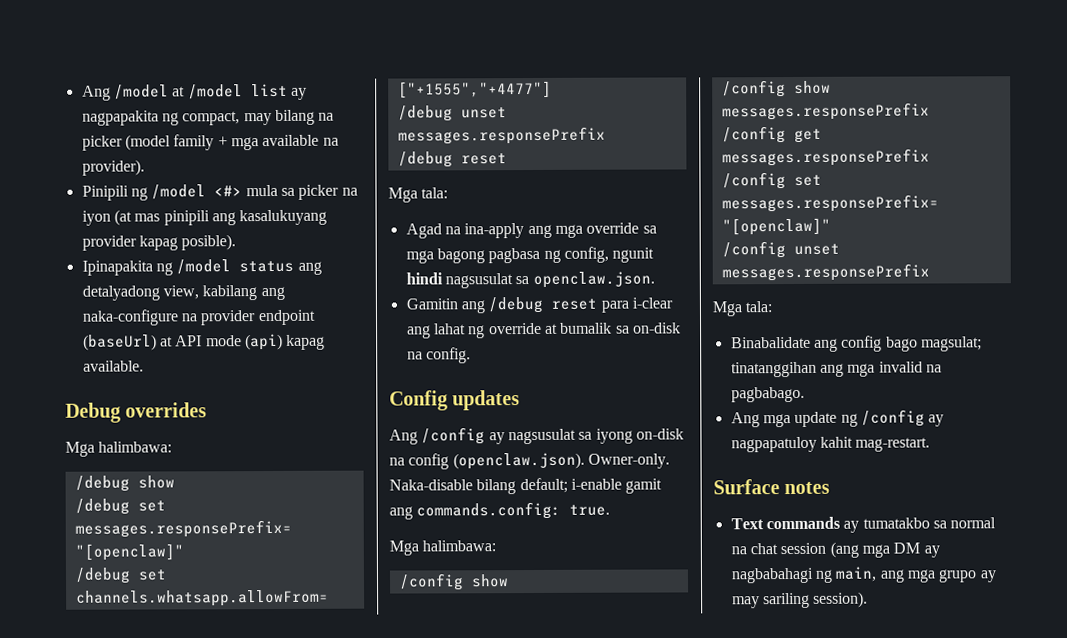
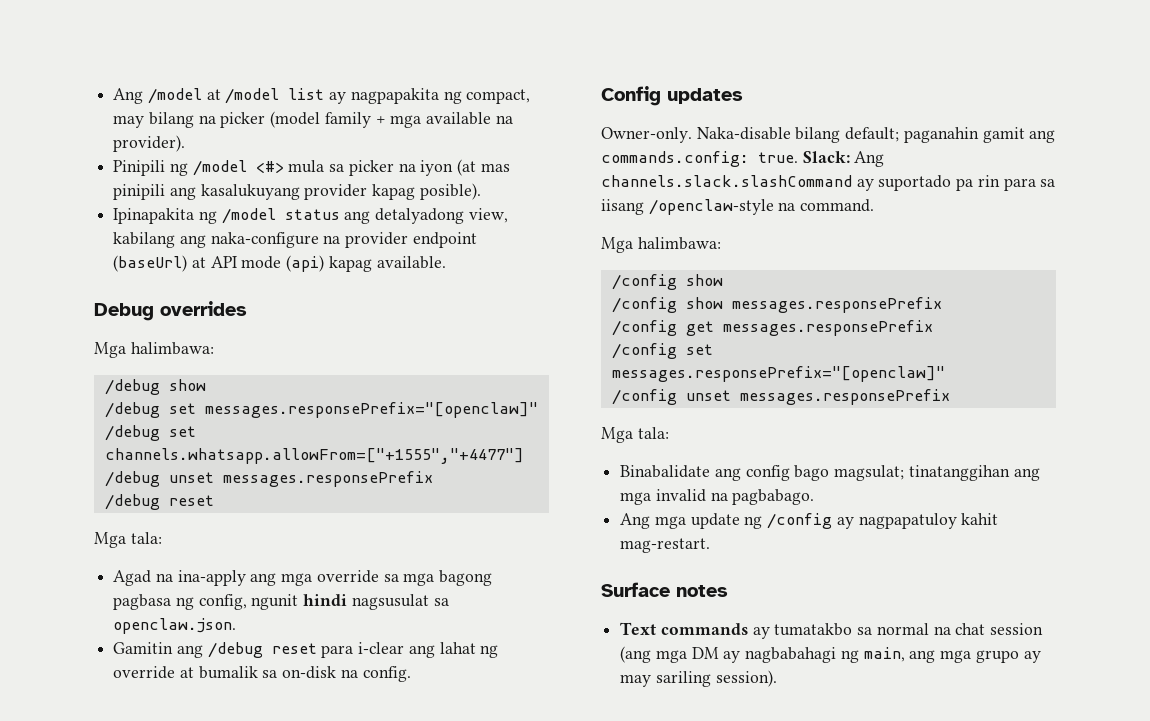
[389,427,684,445] [389,452,585,470] Ang /config ay nagsusulat sa iyong on-disk na config (openclaw.json). -> (743, 96) none
[570,478,622,490] i-enable -> [903,127,979,143] paganahin
(611, 510) none -> [802,151,885,167] [601,175,1056,191] [601,199,875,215] Slack: Ang channels.slack.slashCommand ay suportado pa rin para sa iisang /openclaw-style na command.

